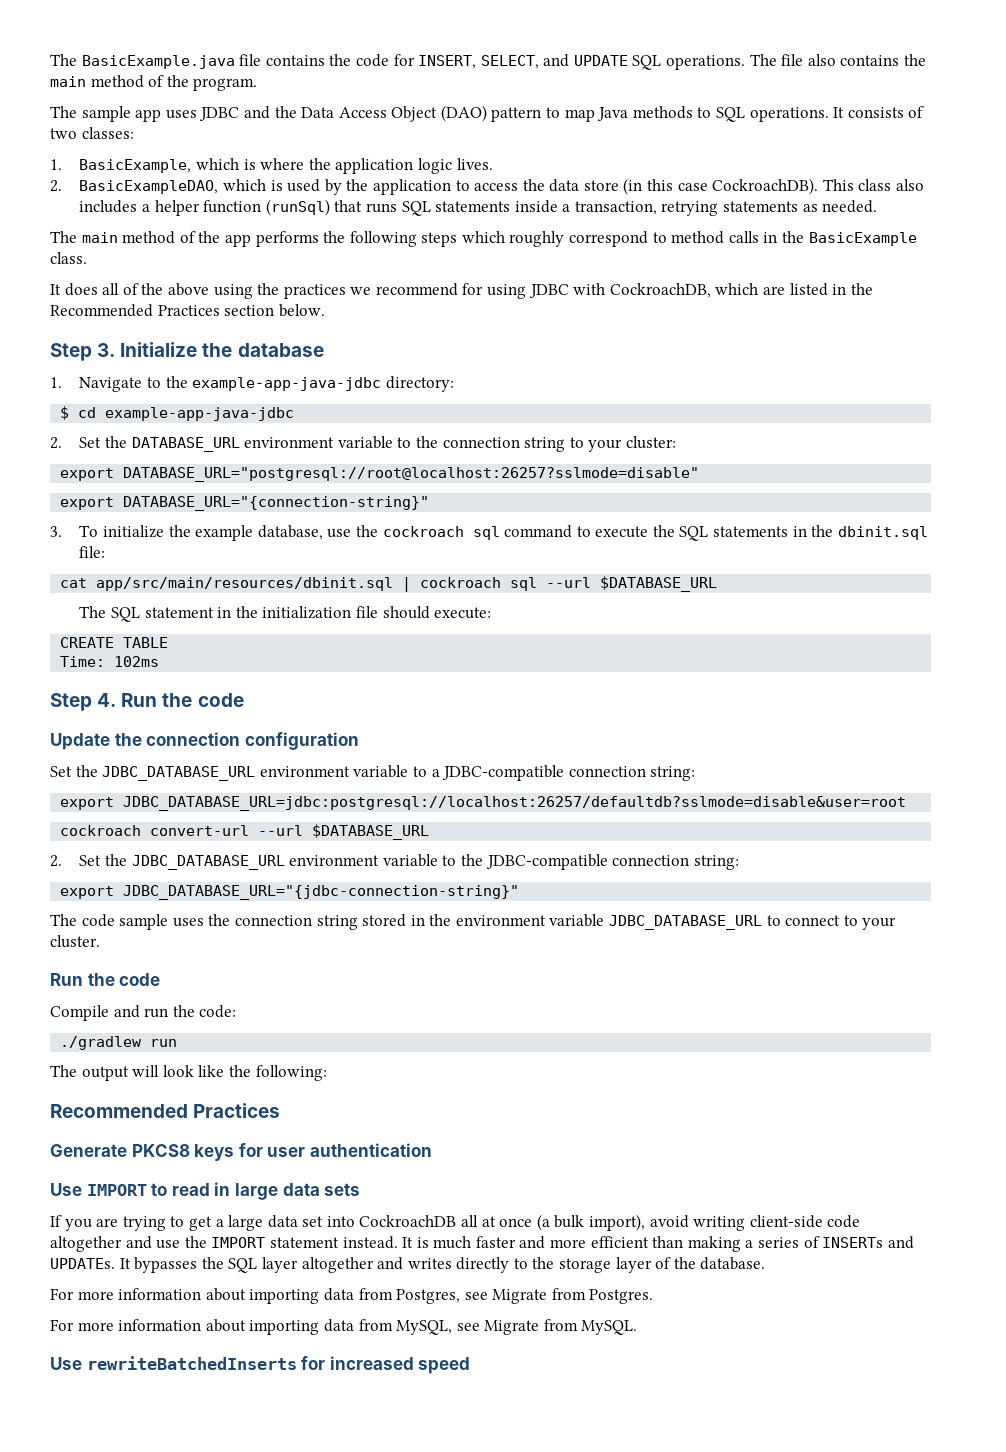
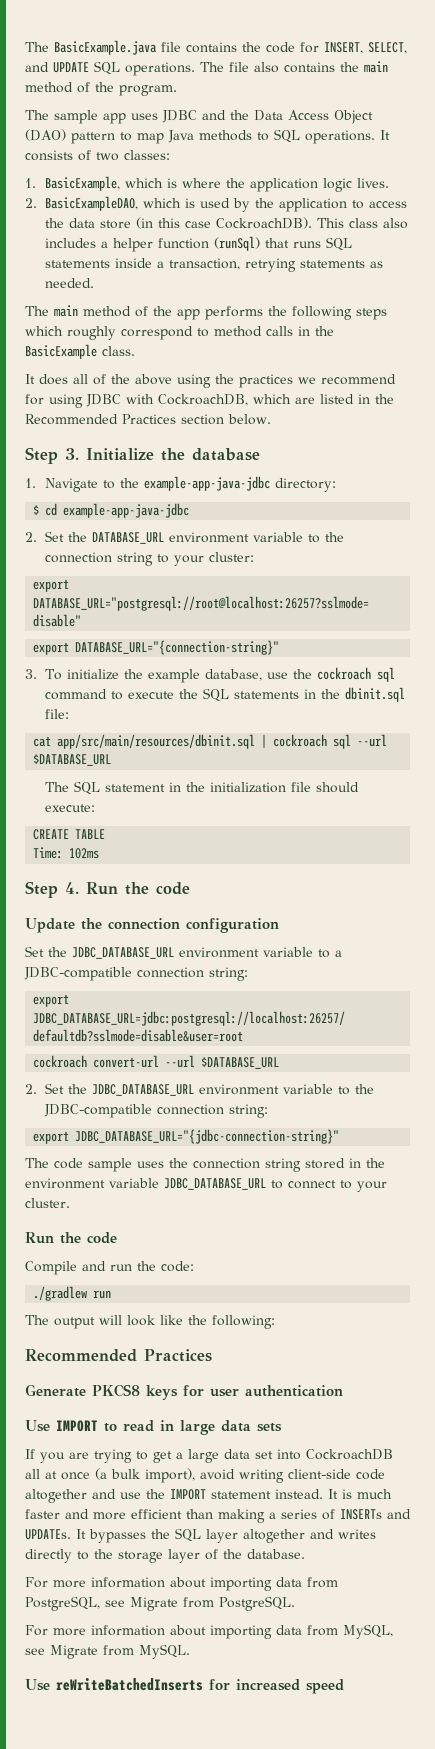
[396,1288,654,1304] Postgres, see Migrate from Postgres. -> [25,1596,295,1611] PostgreSQL, see Migrate from PostgreSQL.
[86,1356,297,1370] rewriteBatchedInserts -> [56,1678,203,1691] reWriteBatchedInserts

